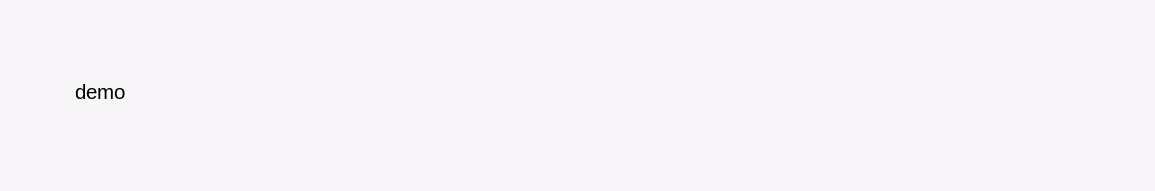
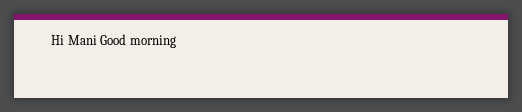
[75,84,125,99] demo -> [51,34,176,48] Hi Mani Good morning

